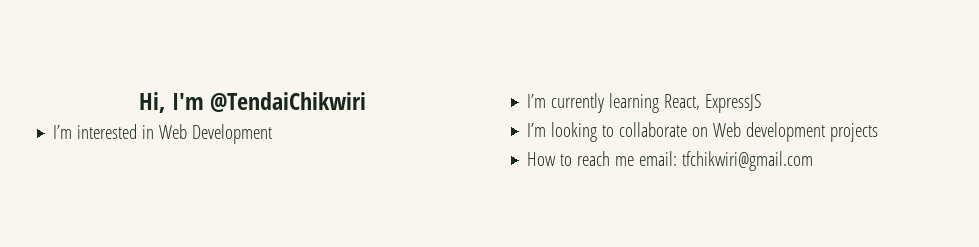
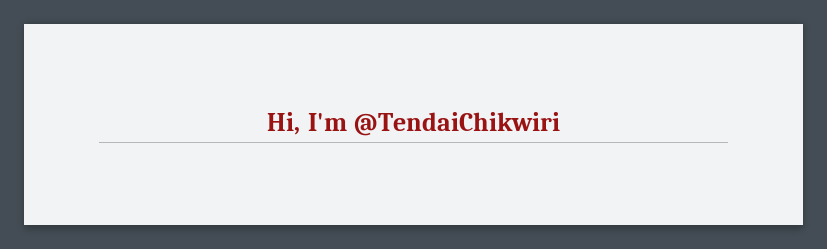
[53,124,273,144] [527,93,763,113] [527,122,879,142] [527,151,814,171] // I’m interested in Web Development // I’m currently learning React, ExpressJS // I’m looking to collaborate on Web development projects // How to reach me email: tfchikwiri@gmail.com -> (560, 124) none

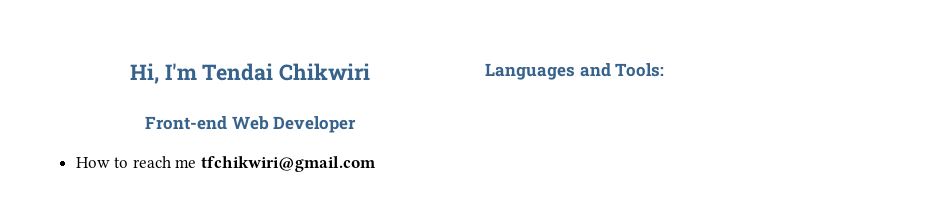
[353,112,560,136] @TendaiChikwiri -> [202,63,371,81] [144,116,357,133] [75,156,377,172] [485,63,665,80] Tendai Chikwiri // Front-end Web Developer // How to reach me tfchikwiri@gmail.com // Languages and Tools:

